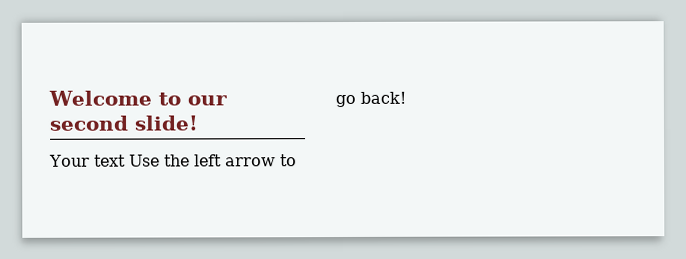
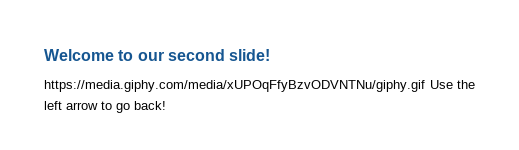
[49,154,126,167] Your text -> [44,80,425,92] https://media.giphy.com/media/xUPOqFfyBzvODVNTNu/giphy.gif

